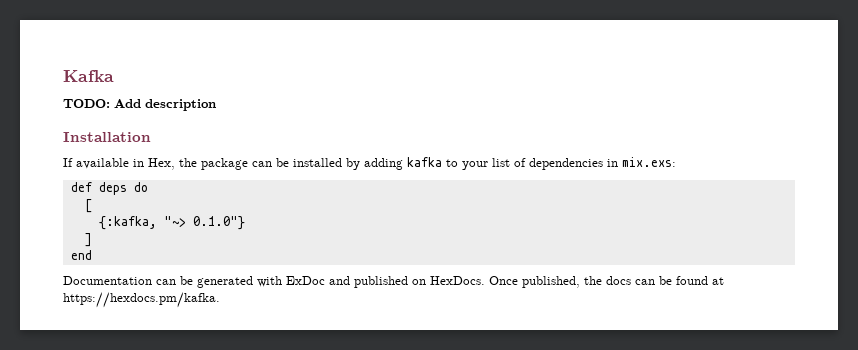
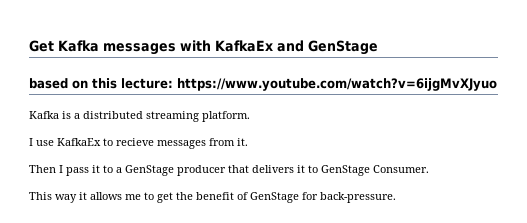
[63,70,114,82] [63,99,216,111] [63,132,151,142] [63,157,676,170] [70,182,148,195] [84,199,92,213] [98,216,245,230] [84,233,92,247] [70,250,92,260] [63,276,724,288] [63,292,220,308] Kafka // TODO: Add description // Installation // If available in Hex, the package can be installed by adding kafka to your list of dependencies in mix.exs: // def deps do // [ // {:kafka, "~> 0.1.0"} // ] // end // Documentation can be generated with ExDoc and published on HexDocs. Once published, the docs can be found at https://hexdocs.pm/kafka. -> [29,40,378,55] [29,78,497,91] [29,111,250,122] [29,138,248,149] [29,165,429,176] [29,192,396,203] Get Kafka messages with KafkaEx and GenStage // based on this lecture: https://www.youtube.com/watch?v=6ijgMvXJyuo // Kafka is a distributed streaming platform. // I use KafkaEx to recieve messages from it. // Then I pass it to a GenStage producer that delivers it to GenStage Consumer. // This way it allows me to get the benefit of GenStage for back-pressure.

